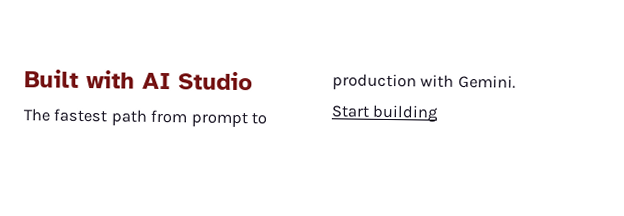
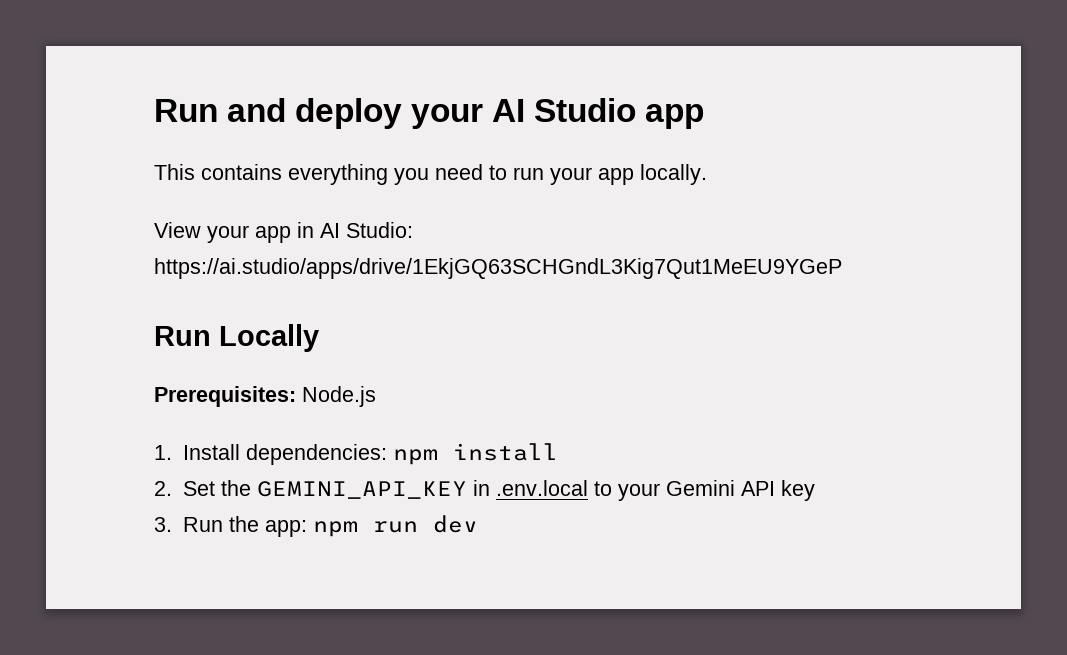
[24,69,253,91] [23,108,268,128] [332,73,516,91] [331,104,440,123] Built with AI Studio // The fastest path from prompt to production with Gemini. // Start building -> [154,98,705,129] [154,164,707,185] [154,222,413,243] [154,258,842,279] [154,324,319,352] [154,386,376,407] [154,443,558,465] [154,480,815,501] [154,515,478,537] Run and deploy your AI Studio app // This contains everything you need to run your app locally. // View your app in AI Studio: https://ai.studio/apps/drive/1EkjGQ63SCHGndL3Kig7Qut1MeEU9YGeP // Run Locally // Prerequisites: Node.js // 1. Install dependencies: npm install // 2. Set the GEMINI_API_KEY in .env.local to your Gemini API key // 3. Run the app: npm run dev

